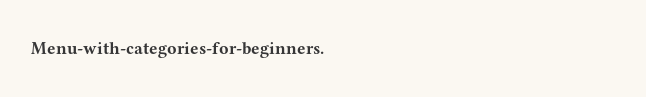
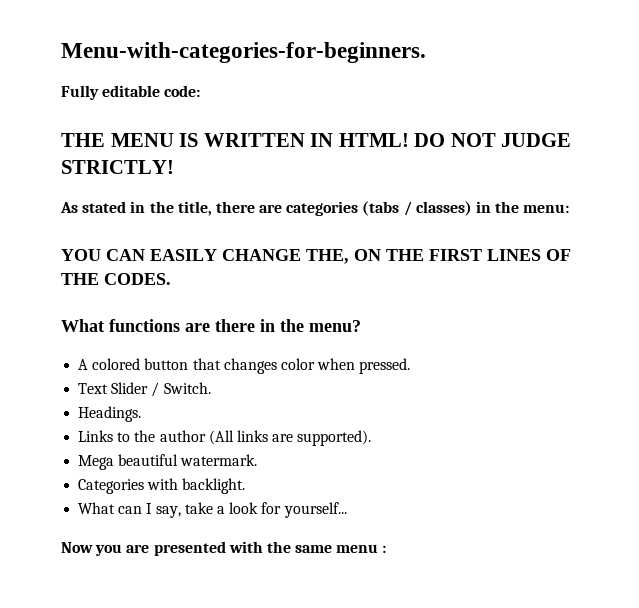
(324, 50) none -> [61,85,201,100] [61,133,572,147] [61,160,174,174] [60,201,570,216] [61,249,571,264] [61,273,171,285] [61,319,361,332] [78,358,411,374] [78,382,211,397] [78,406,142,422] [78,430,372,446] [78,454,258,470] [78,478,246,494] [78,502,347,518] [61,541,387,556] // Fully editable code: // THE MENU IS WRITTEN IN HTML! DO NOT JUDGE STRICTLY! // As stated in the title, there are categories (tabs / classes) in the menu: // YOU CAN EASILY CHANGE THE, ON THE FIRST LINES OF THE CODES. // What functions are there in the menu? // A colored button that changes color when pressed. // Text Slider / Switch. // Headings. // Links to the author (All links are supported). // Mega beautiful watermark. // Categories with backlight. // What can I say, take a look for yourself... // Now you are presented with the same menu :

